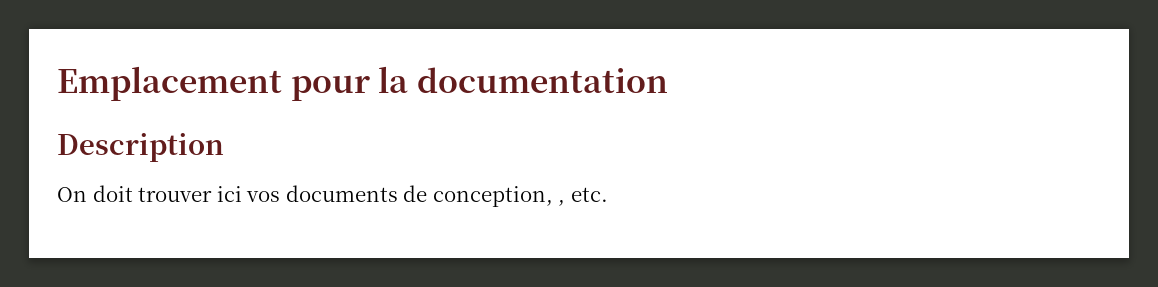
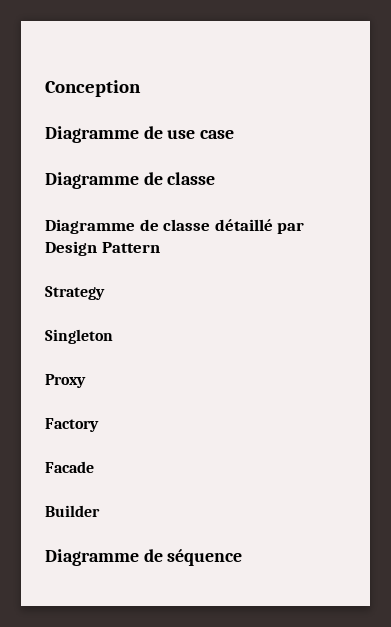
[57,66,668,101] [57,133,224,162] [57,185,608,207] Emplacement pour la documentation // Description // On doit trouver ici vos documents de conception, , etc. -> [45,80,141,97] [45,126,235,143] [45,172,216,189] [45,219,305,234] [45,241,160,256] [45,286,105,300] [45,329,113,344] [45,374,86,388] [45,418,99,432] [45,461,94,473] [45,505,100,517] [45,549,243,566] Conception // Diagramme de use case // Diagramme de classe // Diagramme de classe détaillé par Design Pattern // Strategy // Singleton // Proxy // Factory // Facade // Builder // Diagramme de séquence

